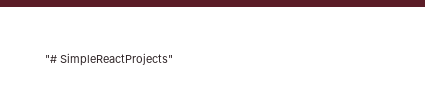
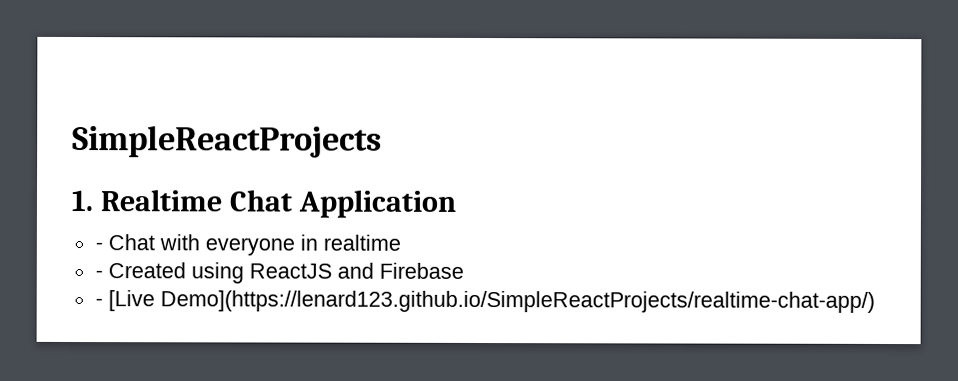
[45,53,173,66] "# SimpleReactProjects" -> [72,125,382,158] [71,189,457,218] [94,234,401,256] [94,262,464,284] [94,290,875,313] SimpleReactProjects // 1. Realtime Chat Application // - Chat with everyone in realtime // - Created using ReactJS and Firebase // - [Live Demo](https://lenard123.github.io/SimpleReactProjects/realtime-chat-app/)

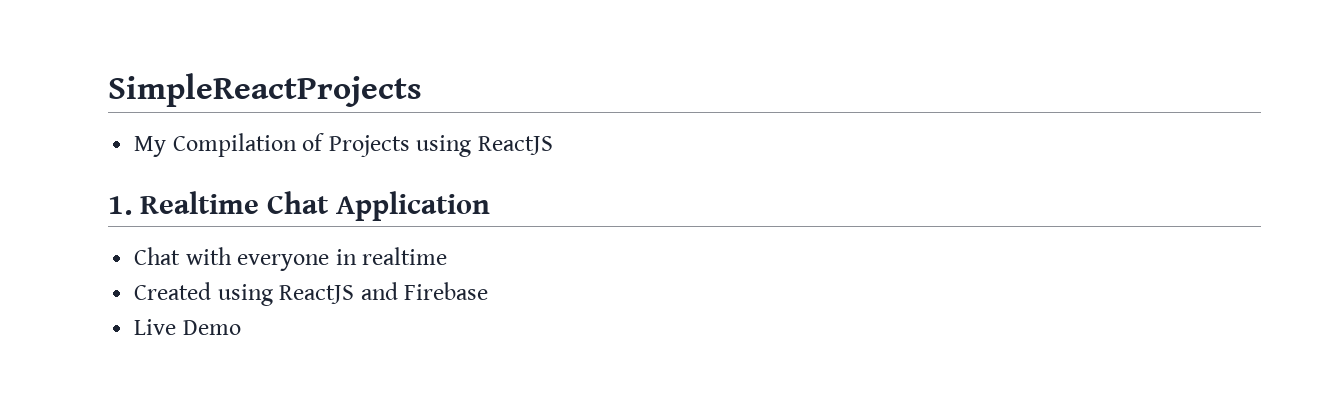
(382, 141) none -> [134,133,553,157] // My Compilation of Projects using ReactJS
[94,242,103,251] - -> (491, 206) none
[94,270,103,279] - -> (448, 256) none
[94,290,875,313] - [Live Demo](https://lenard123.github.io/SimpleReactProjects/realtime-chat-app/) -> [134,319,241,335] Live Demo

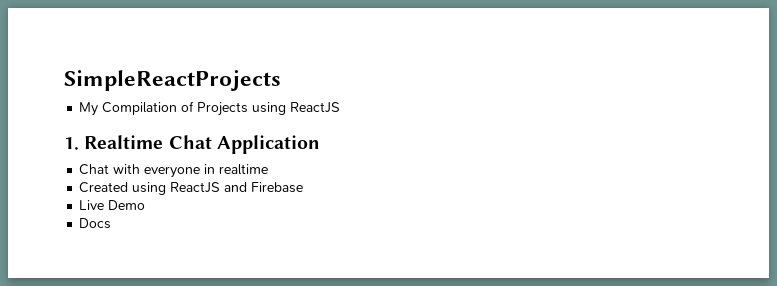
(241, 327) none -> [79,218,112,229] // Docs

